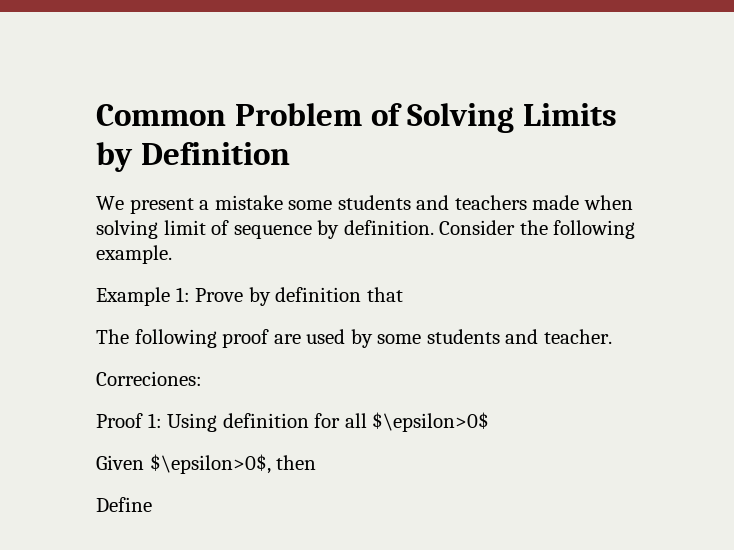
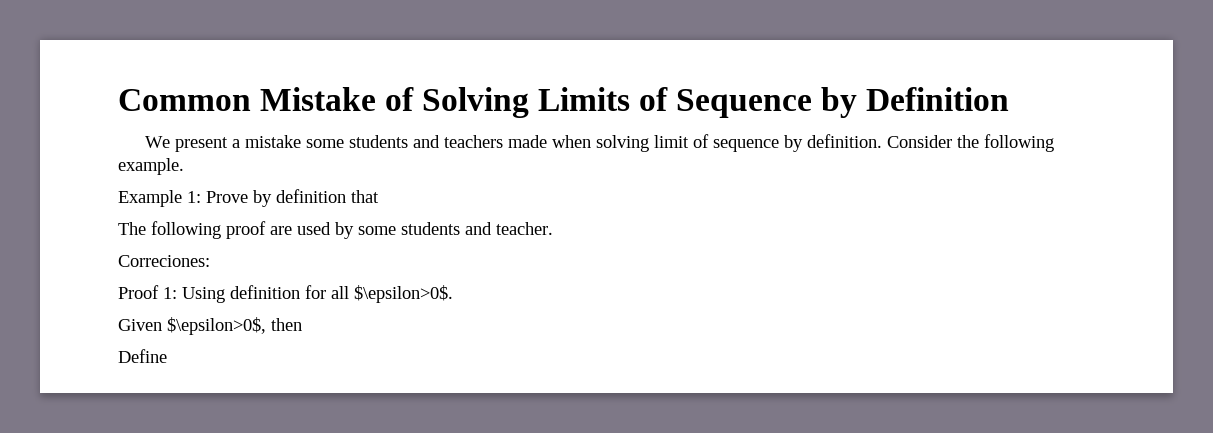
[234,103,362,126] Problem -> [260,87,377,111] Mistake
(618, 114) none -> [639,87,813,118] of Sequence
[372,412,490,432] $\epsilon>0$ -> [354,285,453,303] $\epsilon>0$.

